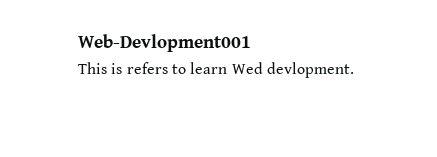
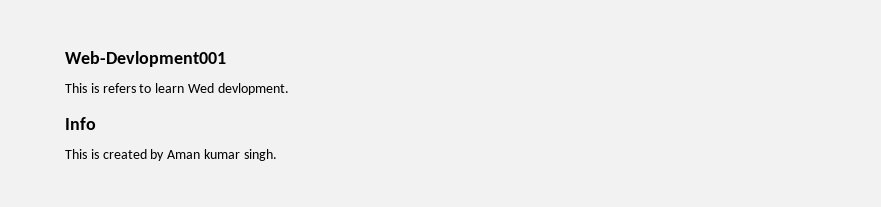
(354, 70) none -> [65,117,96,130] [65,149,277,161] // Info // This is created by Aman kumar singh.

